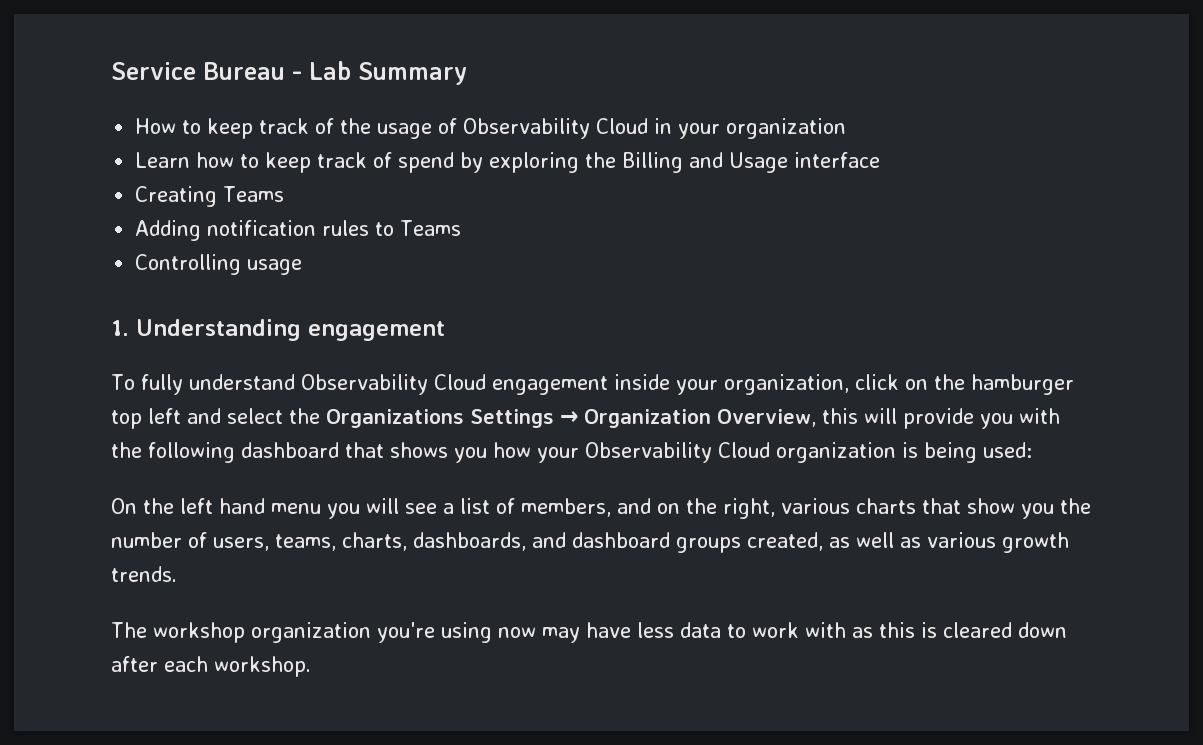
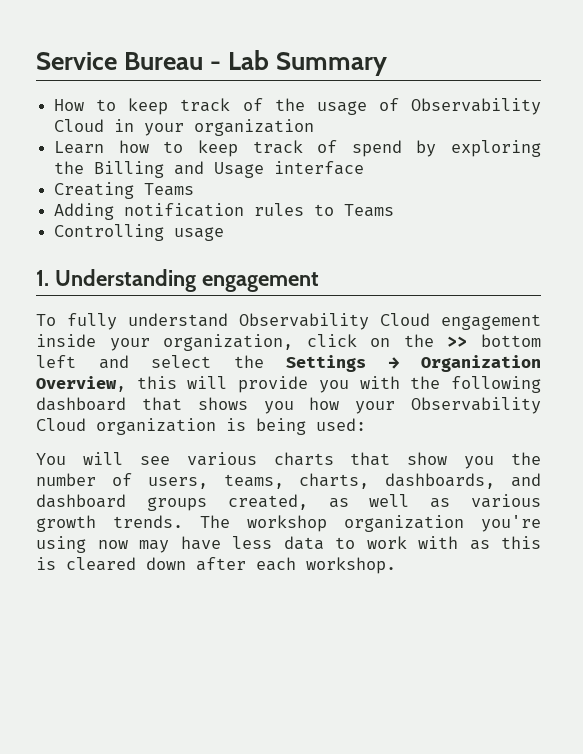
[970,374,1074,395] [111,410,142,429] hamburger top -> [447,334,541,347] >> bottom
[326,409,464,428] Organizations -> (264, 361) none
[111,498,775,519] On the left hand menu you will see a list of members, and on the right, -> [36,452,170,465] You will see
(177, 574) // -> (183, 521) none

